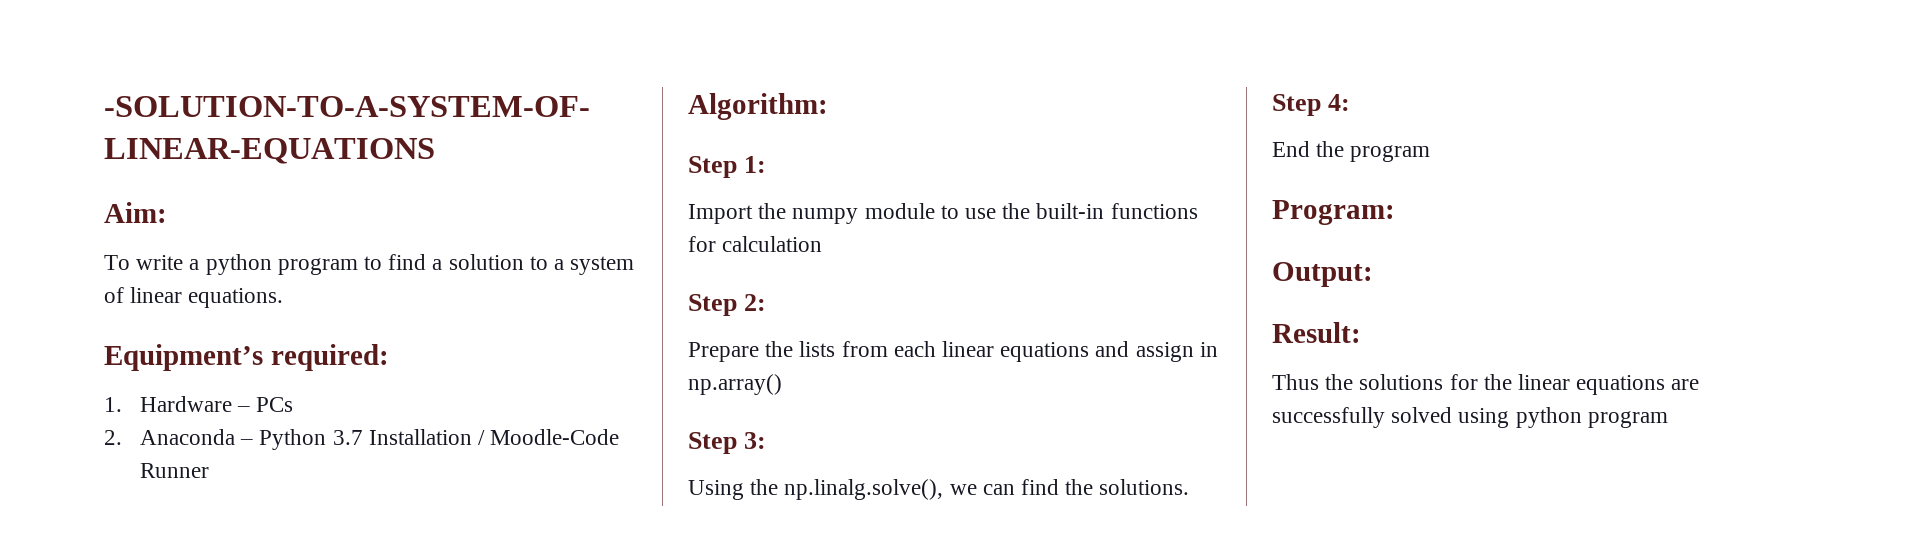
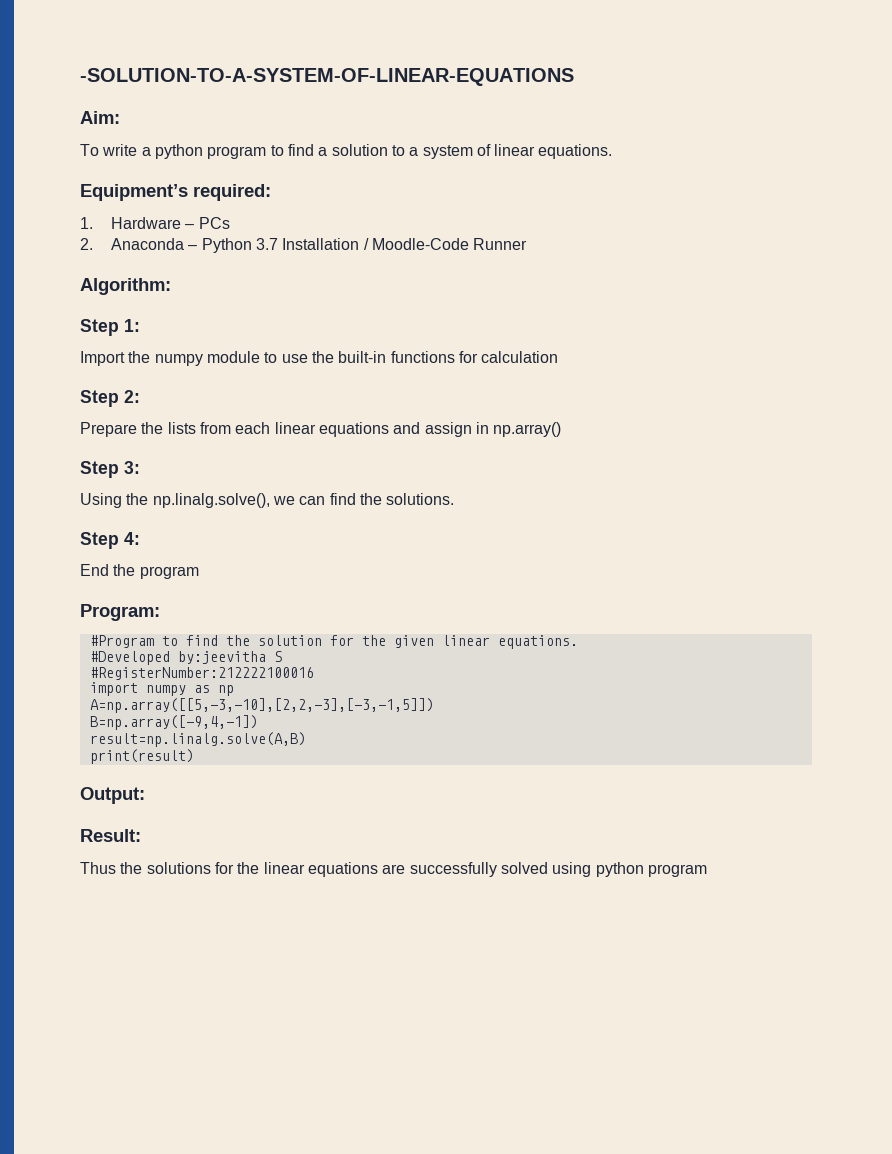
(1395, 212) none -> [89,635,578,649] [89,651,282,665] [89,667,314,680] [89,682,234,696] [89,698,434,713] [89,715,258,730] [89,732,306,747] [89,749,194,764] // #Program to find the solution for the given linear equations. // #Developed by:jeevitha S // #RegisterNumber:212222100016 // import numpy as np // A=np.array([[5,-3,-10],[2,2,-3],[-3,-1,5]]) // B=np.array([-9,4,-1]) // result=np.linalg.solve(A,B) // print(result)

